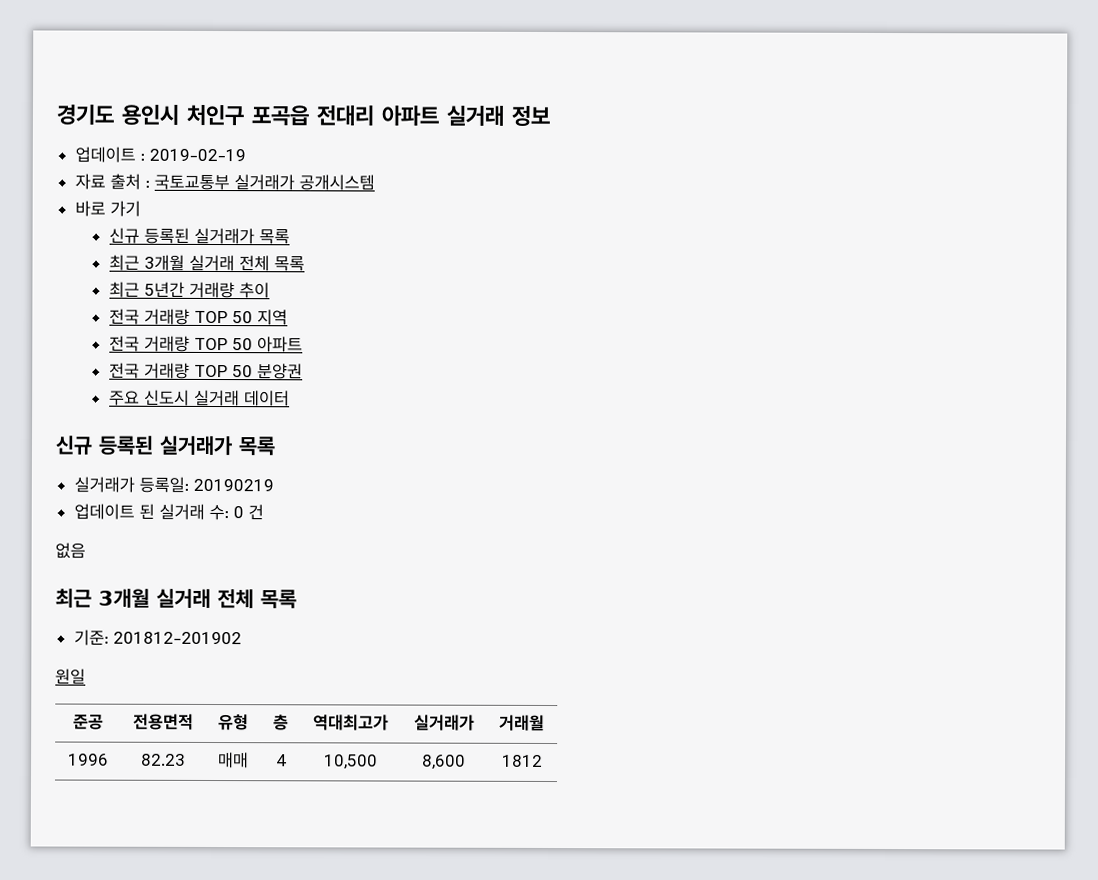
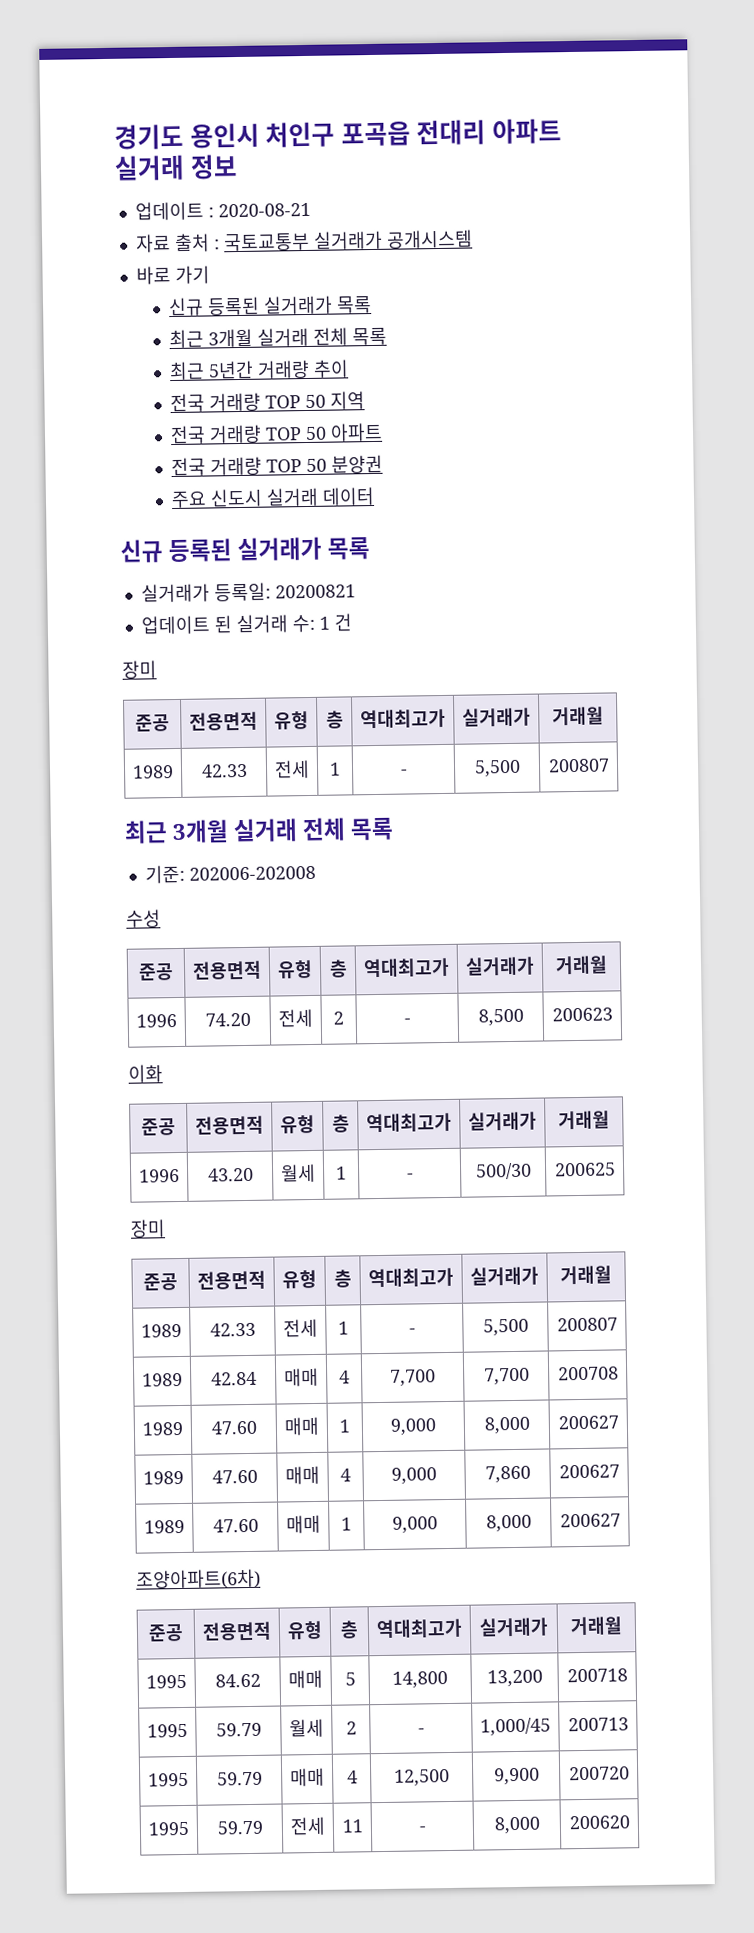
[148,148,246,162] 2019-02-19 -> [217,202,311,218] 2020-08-21
[192,478,274,492] 20190219 -> [274,584,356,599] 20200821
[232,506,244,519] 0 -> [318,616,330,630] 1
[55,542,86,559] 없음 -> [122,660,157,679] [135,714,170,732] [189,711,258,731] [274,711,309,730] [325,710,344,729] [360,708,446,729] [462,707,531,727] [552,706,604,726] [132,765,174,779] [200,763,248,778] [274,759,310,779] [329,762,341,776] [400,769,408,775] [473,759,521,778] [547,758,610,773] 장미 // 준공 | 전용면적 | 유형 | 층 | 역대최고가 | 실거래가 | 거래월 // 1989 | 42.33 | 전세 | 1 | - | 5,500 | 200807
[112,631,242,645] [55,668,86,685] [73,714,104,730] [133,713,194,730] [218,714,249,731] [273,714,289,731] [313,714,389,731] [413,714,475,731] [499,714,545,731] [68,753,109,766] [141,753,186,766] [218,752,249,769] [275,754,287,767] [324,754,379,770] [422,754,466,770] [501,754,543,767] 201812-201902 // 원일 // 준공 | 전용면적 | 유형 | 층 | 역대최고가 | 실거래가 | 거래월 // 1996 | 82.23 | 매매 | 4 | 10,500 | 8,600 | 1812 -> [188,865,316,881] [126,909,161,928] [138,963,174,981] [192,960,262,980] [277,959,313,979] [328,959,348,978] [363,957,450,978] [465,956,535,976] [555,955,608,975] [136,1014,177,1028] [204,1012,251,1027] [278,1008,313,1028] [333,1011,344,1025] [403,1018,411,1024] [477,1008,524,1027] [551,1007,613,1022] [128,1064,163,1083] [141,1118,176,1136] [195,1115,264,1135] [280,1114,315,1134] [331,1114,350,1133] [366,1112,452,1133] [468,1111,537,1131] [558,1110,610,1130] [139,1168,180,1183] [207,1167,254,1182] [280,1163,316,1183] [335,1166,347,1180] [406,1173,414,1179] [474,1162,532,1180] [553,1162,616,1177] [130,1219,166,1238] [143,1273,178,1291] [197,1270,266,1290] [282,1269,317,1289] [333,1269,352,1288] [368,1267,454,1288] [470,1266,539,1286] [560,1265,612,1285] [141,1323,182,1338] [209,1322,256,1337] [283,1318,318,1338] [338,1321,349,1335] [408,1328,416,1334] [482,1318,529,1337] [556,1317,618,1332] [142,1372,183,1387] [210,1371,257,1386] [284,1367,319,1387] [339,1370,350,1384] [390,1369,436,1387] [483,1367,530,1386] [557,1366,619,1381] [142,1421,184,1436] [210,1420,258,1435] [284,1416,320,1436] [339,1419,350,1433] [390,1418,437,1436] [483,1416,531,1435] [557,1415,619,1430] [143,1470,184,1485] [211,1469,258,1484] [285,1465,320,1485] [340,1468,351,1482] [391,1467,437,1485] [484,1465,531,1484] [558,1464,620,1479] [144,1519,185,1534] [212,1518,259,1533] [286,1514,321,1534] [341,1517,352,1531] [392,1516,438,1534] [485,1514,532,1533] [559,1513,621,1528] [136,1568,261,1590] [148,1623,184,1642] [202,1621,272,1641] [287,1620,323,1640] [340,1620,359,1639] [376,1618,463,1639] [479,1617,549,1637] [570,1616,623,1636] [146,1674,187,1689] [214,1673,261,1688] [288,1669,323,1689] [344,1672,356,1686] [392,1671,448,1689] [486,1669,543,1688] [566,1668,628,1683] [147,1723,188,1738] [215,1722,262,1737] [289,1718,324,1738] [345,1721,357,1735] [417,1728,425,1734] [480,1717,551,1737] [567,1717,629,1732] [148,1772,189,1787] [216,1771,263,1786] [290,1767,325,1787] [346,1770,358,1784] [394,1769,450,1787] [493,1767,540,1786] [568,1766,630,1781] [148,1821,190,1836] [216,1820,264,1835] [290,1816,326,1836] [341,1819,363,1833] [418,1826,426,1832] [493,1816,541,1835] [568,1815,630,1830] 202006-202008 // 수성 // 준공 | 전용면적 | 유형 | 층 | 역대최고가 | 실거래가 | 거래월 // 1996 | 74.20 | 전세 | 2 | - | 8,500 | 200623 // 이화 // 준공 | 전용면적 | 유형 | 층 | 역대최고가 | 실거래가 | 거래월 // 1996 | 43.20 | 월세 | 1 | - | 500/30 | 200625 // 장미 // 준공 | 전용면적 | 유형 | 층 | 역대최고가 | 실거래가 | 거래월 // 1989 | 42.33 | 전세 | 1 | - | 5,500 | 200807 // 1989 | 42.84 | 매매 | 4 | 7,700 | 7,700 | 200708 // 1989 | 47.60 | 매매 | 1 | 9,000 | 8,000 | 200627 // 1989 | 47.60 | 매매 | 4 | 9,000 | 7,860 | 200627 // 1989 | 47.60 | 매매 | 1 | 9,000 | 8,000 | 200627 // 조양아파트(6차) // 준공 | 전용면적 | 유형 | 층 | 역대최고가 | 실거래가 | 거래월 // 1995 | 84.62 | 매매 | 5 | 14,800 | 13,200 | 200718 // 1995 | 59.79 | 월세 | 2 | - | 1,000/45 | 200713 // 1995 | 59.79 | 매매 | 4 | 12,500 | 9,900 | 200720 // 1995 | 59.79 | 전세 | 11 | - | 8,000 | 200620

